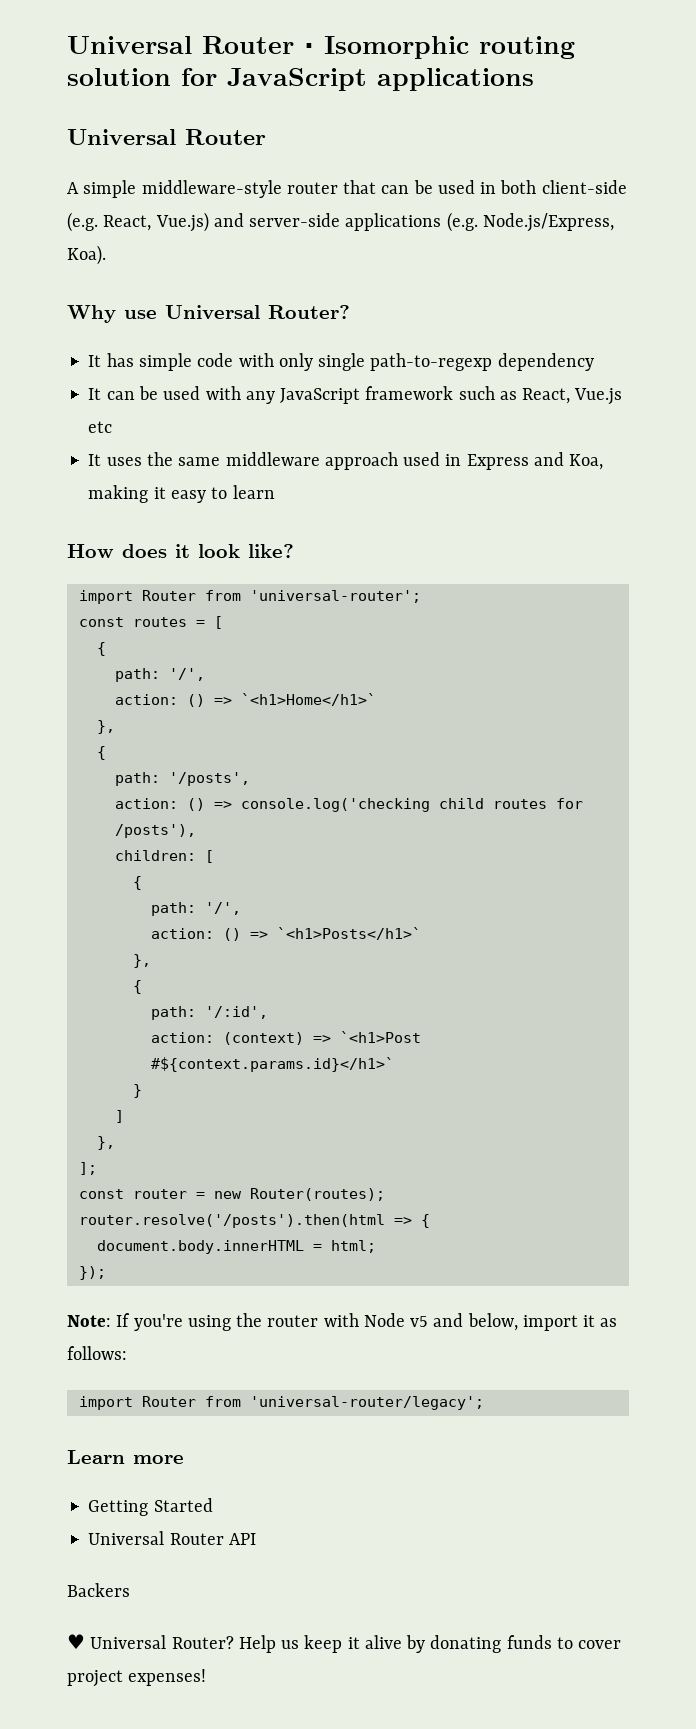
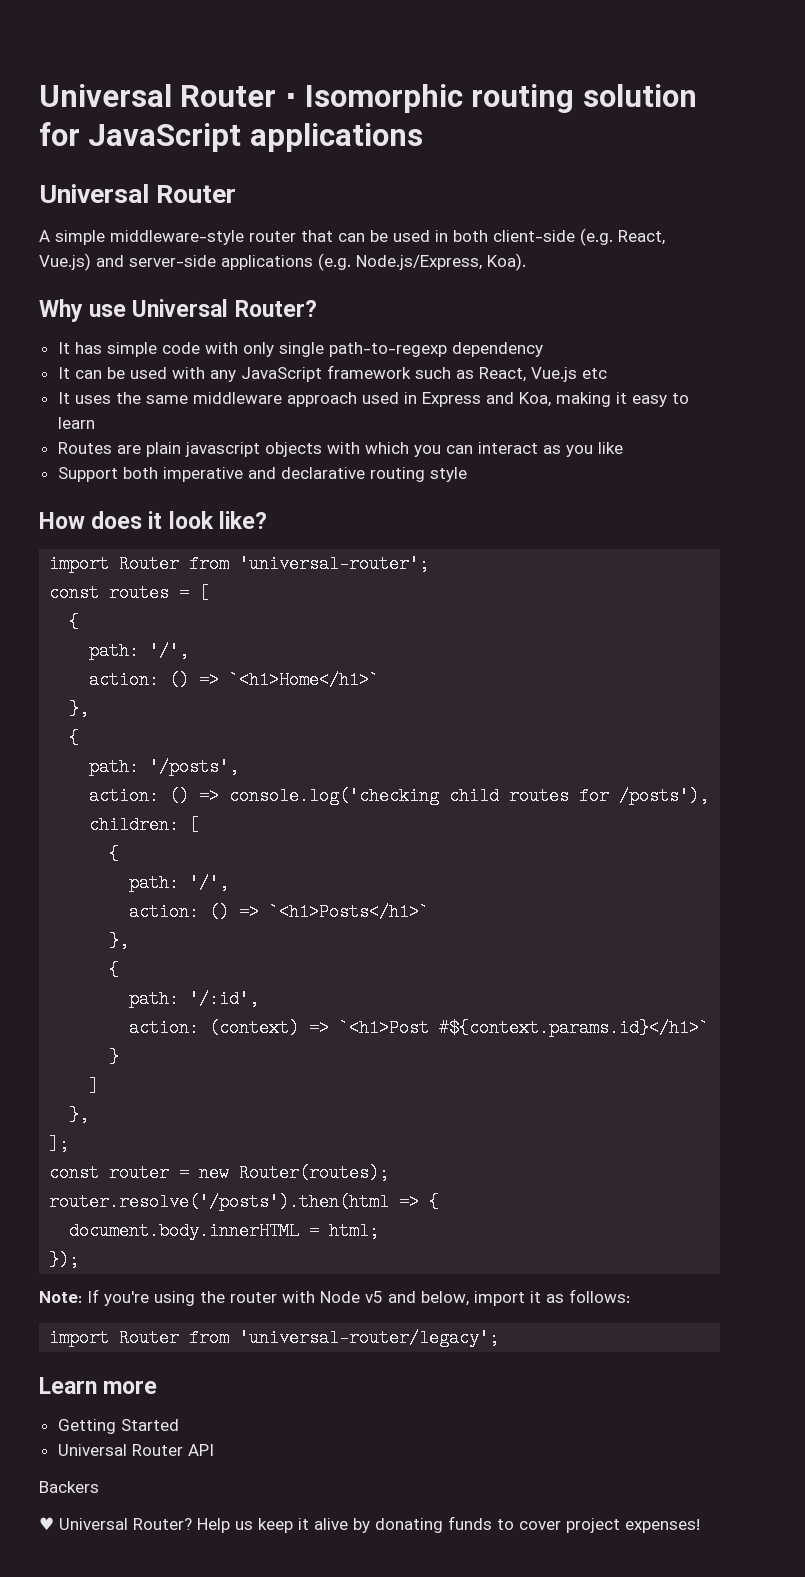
(275, 492) none -> [57,442,623,457] [57,467,467,482] // Routes are plain javascript objects with which you can interact as you like // Support both imperative and declarative routing style

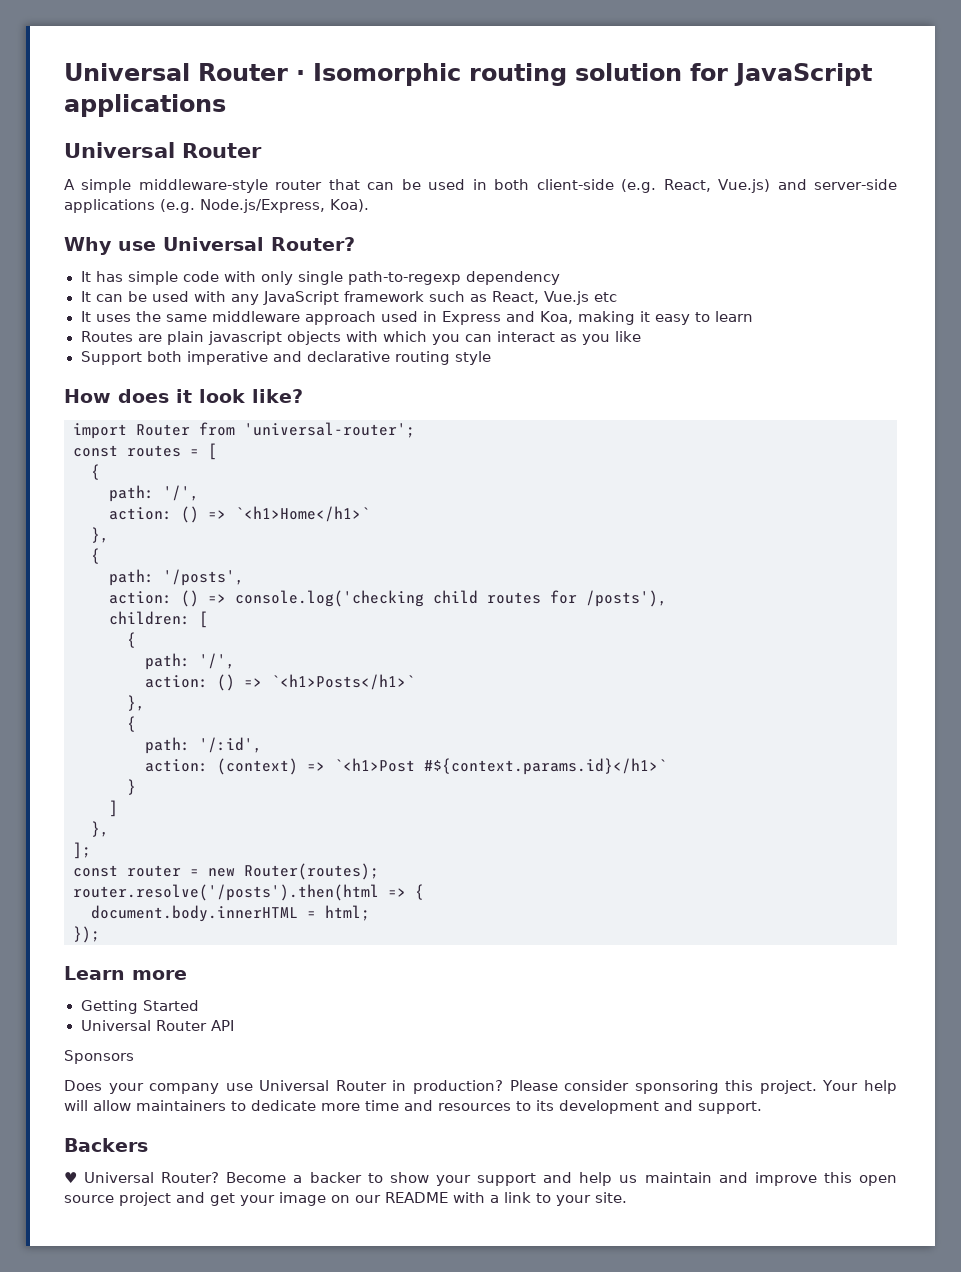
[39,1289,630,1306] [49,1329,500,1347] // Note: If you're using the router with Node v5 and below, import it as follows: // import Router from 'universal-router/legacy'; -> (100, 934) none
[39,1481,99,1493] [39,1516,700,1533] Backers // ♥ Universal Router? Help us keep it alive by donating funds to cover project expenses! -> [64,1050,134,1064] [64,1080,897,1094] [64,1100,762,1114] [64,1138,148,1152] [64,1172,898,1186] [64,1192,627,1206] Sponsors // Does your company use Universal Router in production? Please consider sponsoring this project. Your help will allow maintainers to dedicate more time and resources to its development and support. // Backers // ♥ Universal Router? Become a backer to show your support and help us maintain and improve this open source project and get your image on our README with a link to your site.

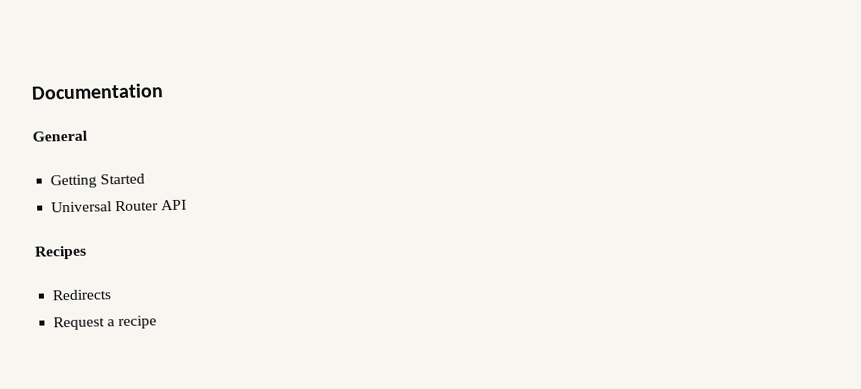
[64,63,872,86] [64,94,226,117] [64,142,262,158] [64,179,898,193] [64,199,369,213] [64,237,355,255] [80,271,560,285] [80,291,618,305] [80,311,753,325] [80,331,641,345] [80,351,491,365] [64,389,303,403] [73,422,415,439] [73,443,217,460] [91,464,100,480] [109,485,199,502] [109,506,370,523] [91,527,109,543] [91,548,100,564] [109,569,244,586] [109,590,667,607] [109,611,208,628] [127,632,136,648] [145,653,235,670] [145,674,415,691] [127,695,145,711] [127,716,136,732] [145,737,262,754] [145,758,667,775] [127,779,136,795] [109,800,118,817] [91,821,109,837] [73,842,91,859] [73,863,379,880] [73,884,424,901] [91,905,370,922] [73,926,100,943] [64,966,187,980] Universal Router ∙ Isomorphic routing solution for JavaScript applications // Universal Router // A simple middleware-style router that can be used in both client-side (e.g. React, Vue.js) and server-side applications (e.g. Node.js/Express, Koa). // Why use Universal Router? // It has simple code with only single path-to-regexp dependency // It can be used with any JavaScript framework such as React, Vue.js etc // It uses the same middleware approach used in Express and Koa, making it easy to learn // Routes are plain javascript objects with which you can interact as you like // Support both imperative and declarative routing style // How does it look like? // import Router from 'universal-router'; // const routes = [ // { // path: '/', // action: () => `<h1>Home</h1>` // }, // { // path: '/posts', // action: () => console.log('checking child routes for /posts'), // children: [ // { // path: '/', // action: () => `<h1>Posts</h1>` // }, // { // path: '/:id', // action: (context) => `<h1>Post #${context.params.id}</h1>` // } // ] // }, // ]; // const router = new Router(routes); // router.resolve('/posts').then(html => { // document.body.innerHTML = html; // }); // Learn more -> [31,83,164,100] [32,130,88,142] Documentation // General
[64,1050,134,1064] [64,1080,897,1094] [64,1100,762,1114] [64,1138,148,1152] [64,1172,898,1186] [64,1192,627,1206] Sponsors // Does your company use Universal Router in production? Please consider sponsoring this project. Your help will allow maintainers to dedicate more time and resources to its development and support. // Backers // ♥ Universal Router? Become a backer to show your support and help us maintain and improve this open source project and get your image on our README with a link to your site. -> [34,245,87,260] [52,289,112,301] [53,315,158,331] Recipes // Redirects // Request a recipe

